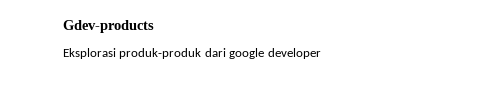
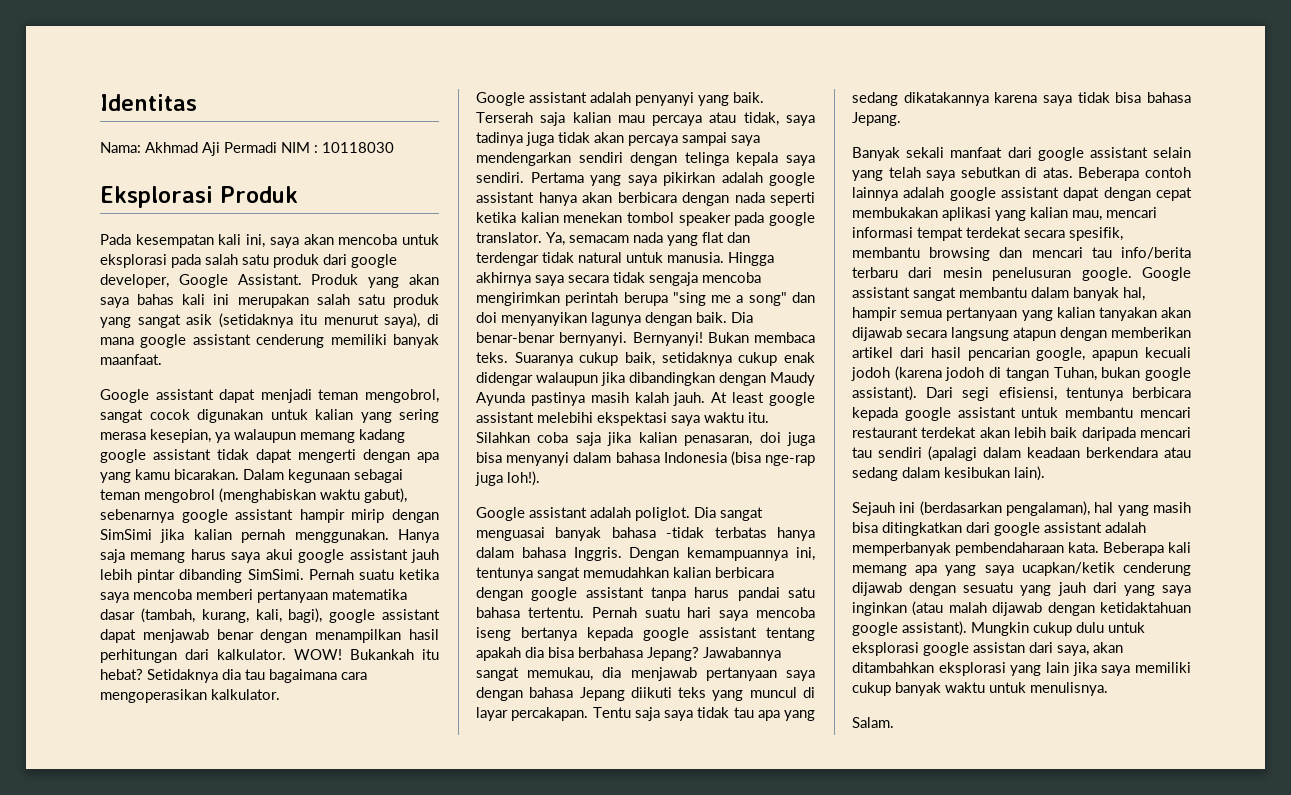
[63,20,154,33] [63,48,321,59] Gdev-products // Eksplorasi produk-produk dari google developer -> [100,94,197,111] [100,142,394,156] [100,186,298,208] [100,234,440,248] [100,254,397,268] [100,274,439,288] [100,294,439,308] [100,313,439,328] [100,334,439,348] [100,354,162,365] [100,389,439,403] [100,409,439,423] [100,429,405,443] [100,449,439,463] [100,469,403,483] [100,488,407,503] [100,509,439,523] [100,529,439,543] [100,549,439,563] [100,569,439,583] [100,589,407,603] [100,608,441,623] [100,629,440,643] [100,649,439,663] [100,669,367,683] [100,689,280,703] [476,92,764,106] [476,112,815,126] [476,132,760,146] [476,152,815,166] [476,172,815,186] [476,192,815,206] [476,212,815,226] [476,232,750,246] [476,252,774,266] [476,272,761,286] [476,292,815,306] [476,312,753,326] [476,332,815,346] [476,352,815,366] [476,372,815,386] [476,392,815,406] [476,412,769,426] [476,432,815,446] [476,451,815,466] [475,471,540,486] [476,507,763,521] [476,527,815,541] [476,547,815,561] [476,567,774,581] [476,587,815,601] [476,607,815,621] [476,627,815,641] [476,647,781,661] [476,667,815,681] [476,687,815,701] [476,707,815,721] [852,92,1191,106] [852,112,901,126] [852,147,1191,161] [852,167,1191,181] [852,187,1192,201] [852,207,1157,221] [852,227,1123,241] [852,247,1191,261] [852,267,1191,281] [852,287,1145,301] [852,307,1191,321] [852,327,1191,341] [852,347,1191,361] [851,366,1191,381] [852,386,1191,401] [852,407,1191,421] [852,427,1191,441] [852,446,1191,461] [852,466,1045,481] [852,501,1191,516] [852,522,1146,536] [852,542,1191,556] [852,562,1191,576] [852,582,1191,596] [852,601,1191,616] [852,621,1145,636] [852,642,1123,656] [852,662,1191,676] [852,682,1108,696] [852,717,894,728] Identitas // Nama: Akhmad Aji Permadi NIM : 10118030 // Eksplorasi Produk // Pada kesempatan kali ini, saya akan mencoba untuk eksplorasi pada salah satu produk dari google developer, Google Assistant. Produk yang akan saya bahas kali ini merupakan salah satu produk yang sangat asik (setidaknya itu menurut saya), di mana google assistant cenderung memiliki banyak maanfaat. // Google assistant dapat menjadi teman mengobrol, sangat cocok digunakan untuk kalian yang sering merasa kesepian, ya walaupun memang kadang google assistant tidak dapat mengerti dengan apa yang kamu bicarakan. Dalam kegunaan sebagai teman mengobrol (menghabiskan waktu gabut), sebenarnya google assistant hampir mirip dengan SimSimi jika kalian pernah menggunakan. Hanya saja memang harus saya akui google assistant jauh lebih pintar dibanding SimSimi. Pernah suatu ketika saya mencoba memberi pertanyaan matematika dasar (tambah, kurang, kali, bagi), google assistant dapat menjawab benar dengan menampilkan hasil perhitungan dari kalkulator. WOW! Bukankah itu hebat? Setidaknya dia tau bagaimana cara mengoperasikan kalkulator. // Google assistant adalah penyanyi yang baik. Terserah saja kalian mau percaya atau tidak, saya tadinya juga tidak akan percaya sampai saya mendengarkan sendiri dengan telinga kepala saya sendiri. Pertama yang saya pikirkan adalah google assistant hanya akan berbicara dengan nada seperti ketika kalian menekan tombol speaker pada google translator. Ya, semacam nada yang flat dan terdengar tidak natural untuk manusia. Hingga akhirnya saya secara tidak sengaja mencoba mengirimkan perintah berupa "sing me a song" dan doi menyanyikan lagunya dengan baik. Dia benar-benar bernyanyi. Bernyanyi! Bukan membaca teks. Suaranya cukup baik, setidaknya cukup enak didengar walaupun jika dibandingkan dengan Maudy Ayunda pastinya masih kalah jauh. At least google assistant melebihi ekspektasi saya waktu itu. Silahkan coba saja jika kalian penasaran, doi juga bisa menyanyi dalam bahasa Indonesia (bisa nge-rap juga loh!). // Google assistant adalah poliglot. Dia sangat menguasai banyak bahasa -tidak terbatas hanya dalam bahasa Inggris. Dengan kemampuannya ini, tentunya sangat memudahkan kalian berbicara dengan google assistant tanpa harus pandai satu bahasa tertentu. Pernah suatu hari saya mencoba iseng bertanya kepada google assistant tentang apakah dia bisa berbahasa Jepang? Jawabannya sangat memukau, dia menjawab pertanyaan saya dengan bahasa Jepang diikuti teks yang muncul di layar percakapan. Tentu saja saya tidak tau apa yang sedang dikatakannya karena saya tidak bisa bahasa Jepang. // Banyak sekali manfaat dari google assistant selain yang telah saya sebutkan di atas. Beberapa contoh lainnya adalah google assistant dapat dengan cepat membukakan aplikasi yang kalian mau, mencari informasi tempat terdekat secara spesifik, membantu browsing dan mencari tau info/berita terbaru dari mesin penelusuran google. Google assistant sangat membantu dalam banyak hal, hampir semua pertanyaan yang kalian tanyakan akan dijawab secara langsung atapun dengan memberikan artikel dari hasil pencarian google, apapun kecuali jodoh (karena jodoh di tangan Tuhan, bukan google assistant). Dari segi efisiensi, tentunya berbicara kepada google assistant untuk membantu mencari restaurant terdekat akan lebih baik daripada mencari tau sendiri (apalagi dalam keadaan berkendara atau sedang dalam kesibukan lain). // Sejauh ini (berdasarkan pengalaman), hal yang masih bisa ditingkatkan dari google assistant adalah memperbanyak pembendaharaan kata. Beberapa kali memang apa yang saya ucapkan/ketik cenderung dijawab dengan sesuatu yang jauh dari yang saya inginkan (atau malah dijawab dengan ketidaktahuan google assistant). Mungkin cukup dulu untuk eksplorasi google assistan dari saya, akan ditambahkan eksplorasi yang lain jika saya memiliki cukup banyak waktu untuk menulisnya. // Salam.

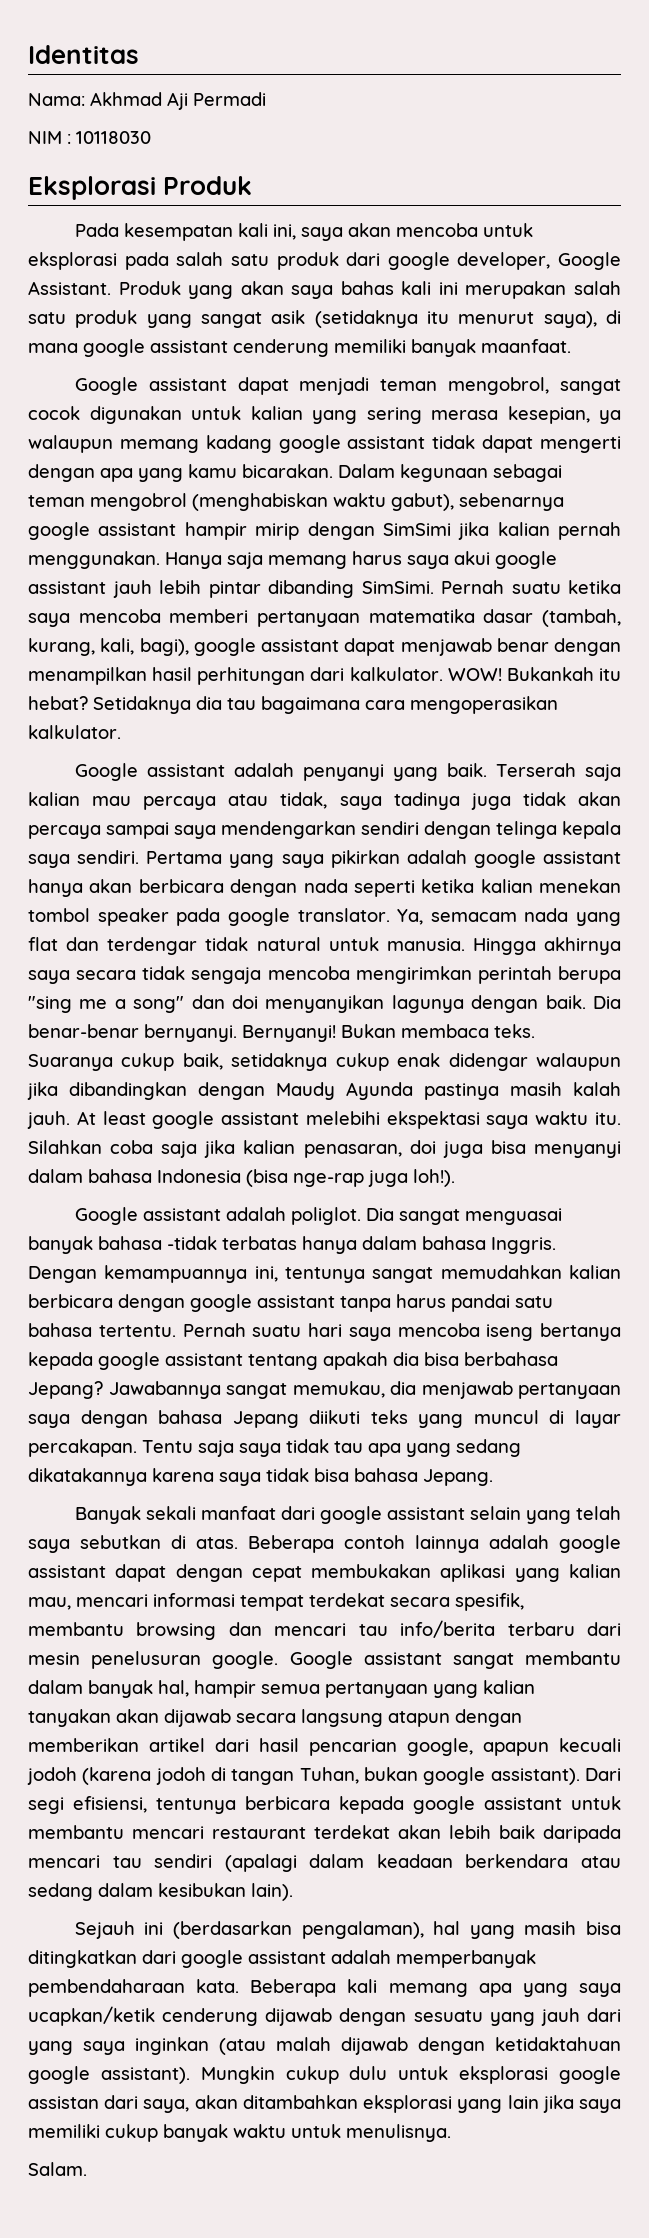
(277, 147) none -> (266, 99) //

